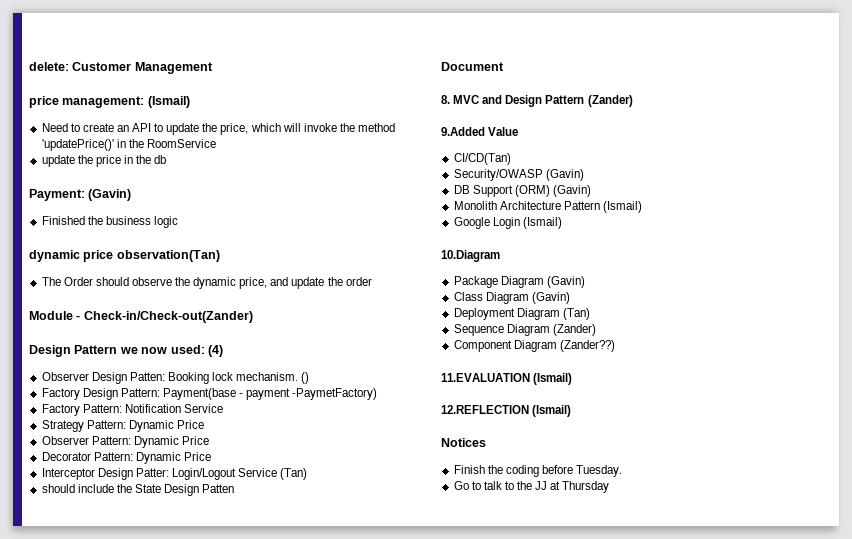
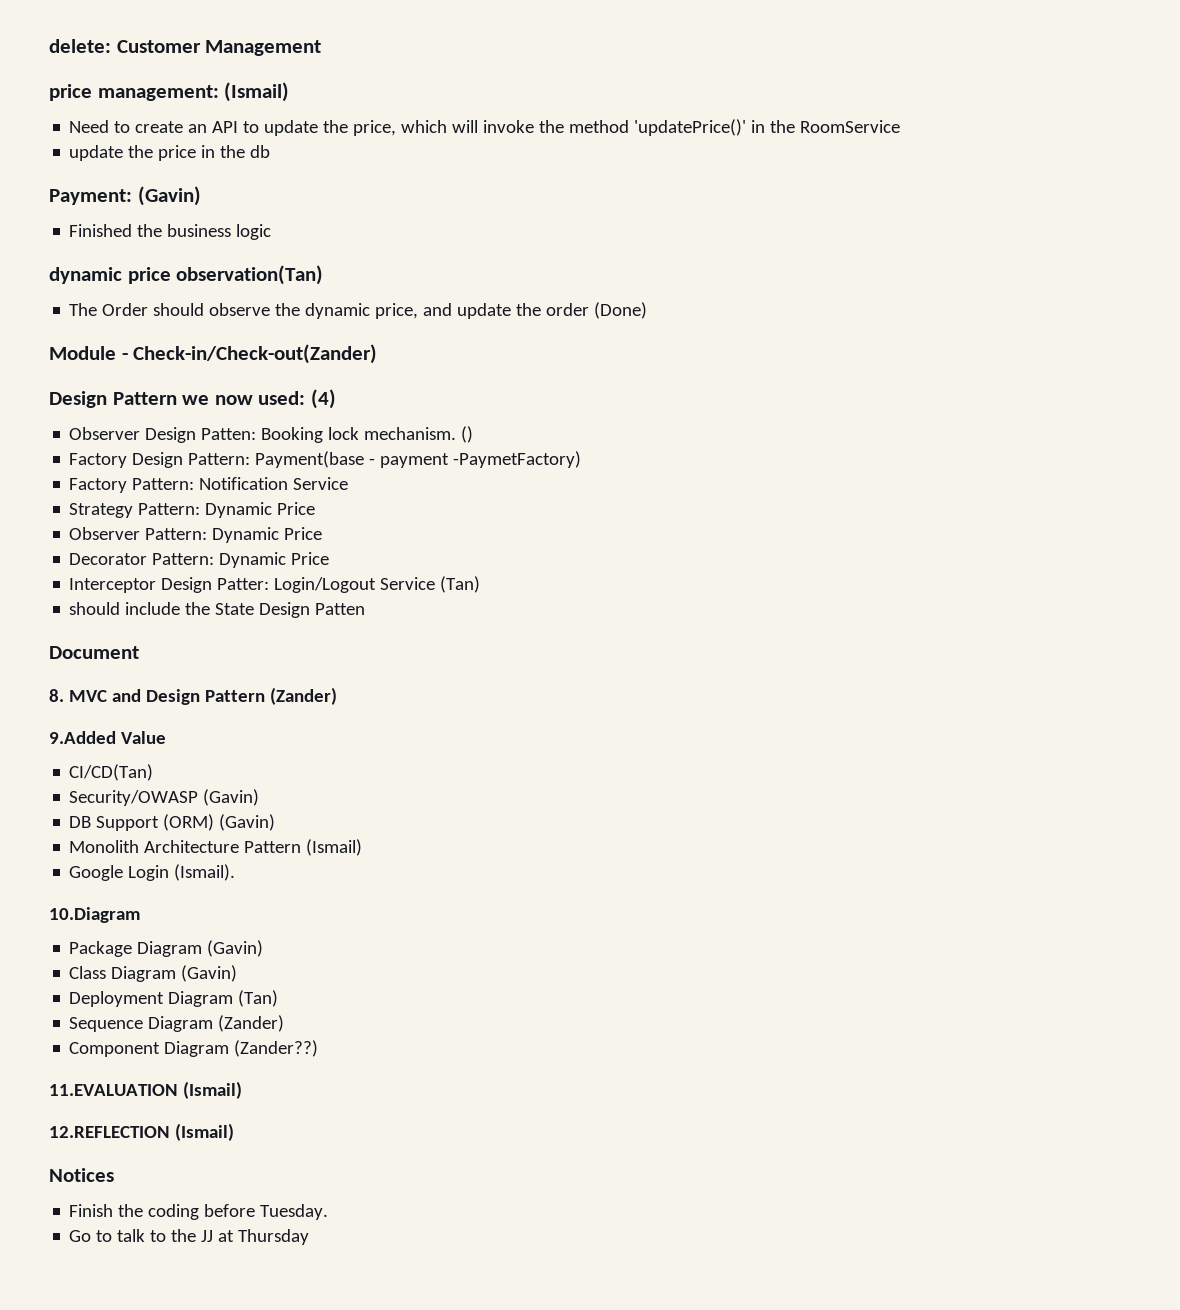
(372, 281) none -> [594,302,648,319] (Done)
[522,217,562,229] (Ismail) -> [174,864,236,881] (Ismail).

